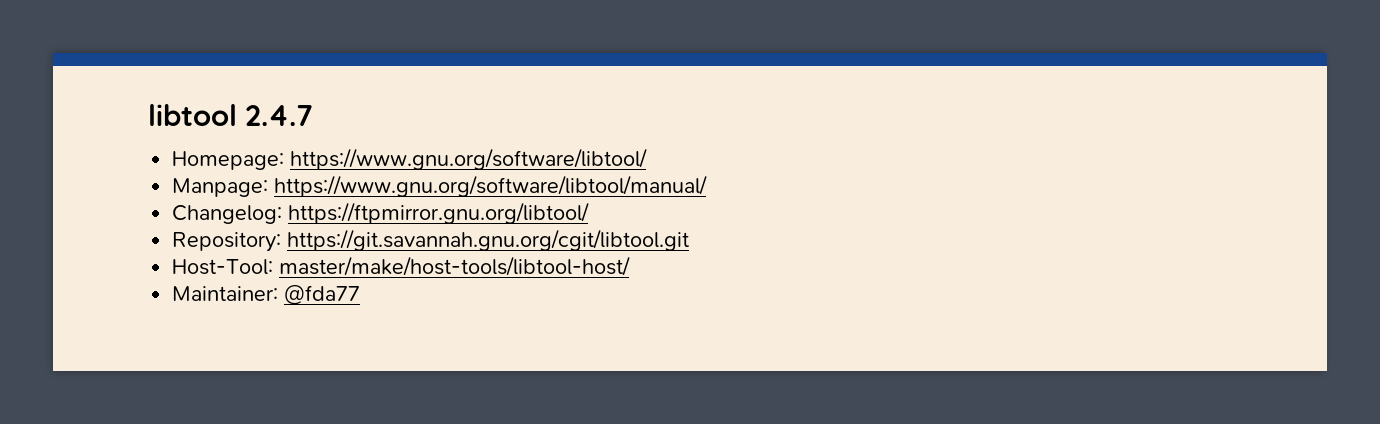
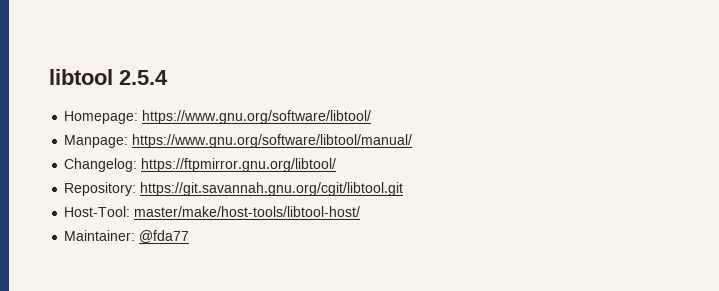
[245,105,313,126] 2.4.7 -> [119,70,168,85] 2.5.4

